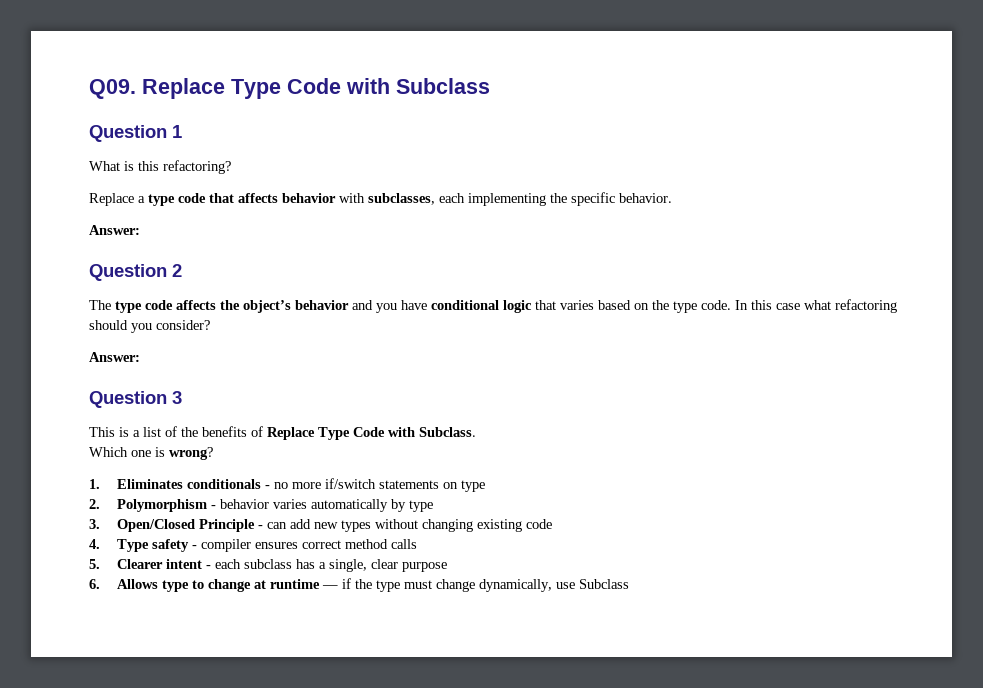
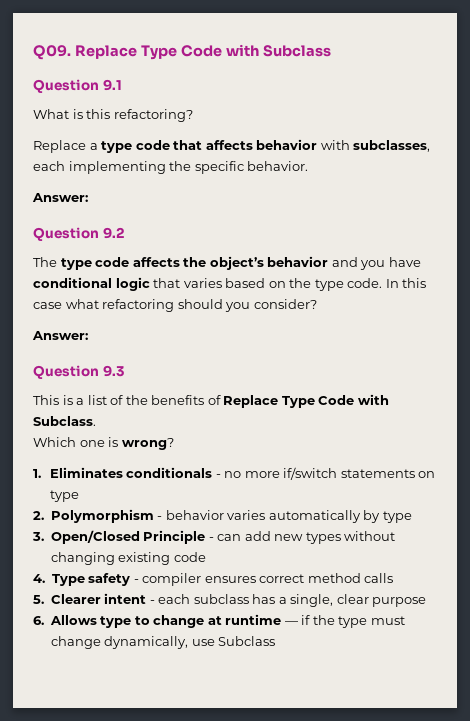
[172,125,182,138] 1 -> [102,79,122,91] 9.1
[172,264,182,277] 2 -> [102,227,125,239] 9.2
[172,391,182,404] 3 -> [102,365,125,377] 9.3

